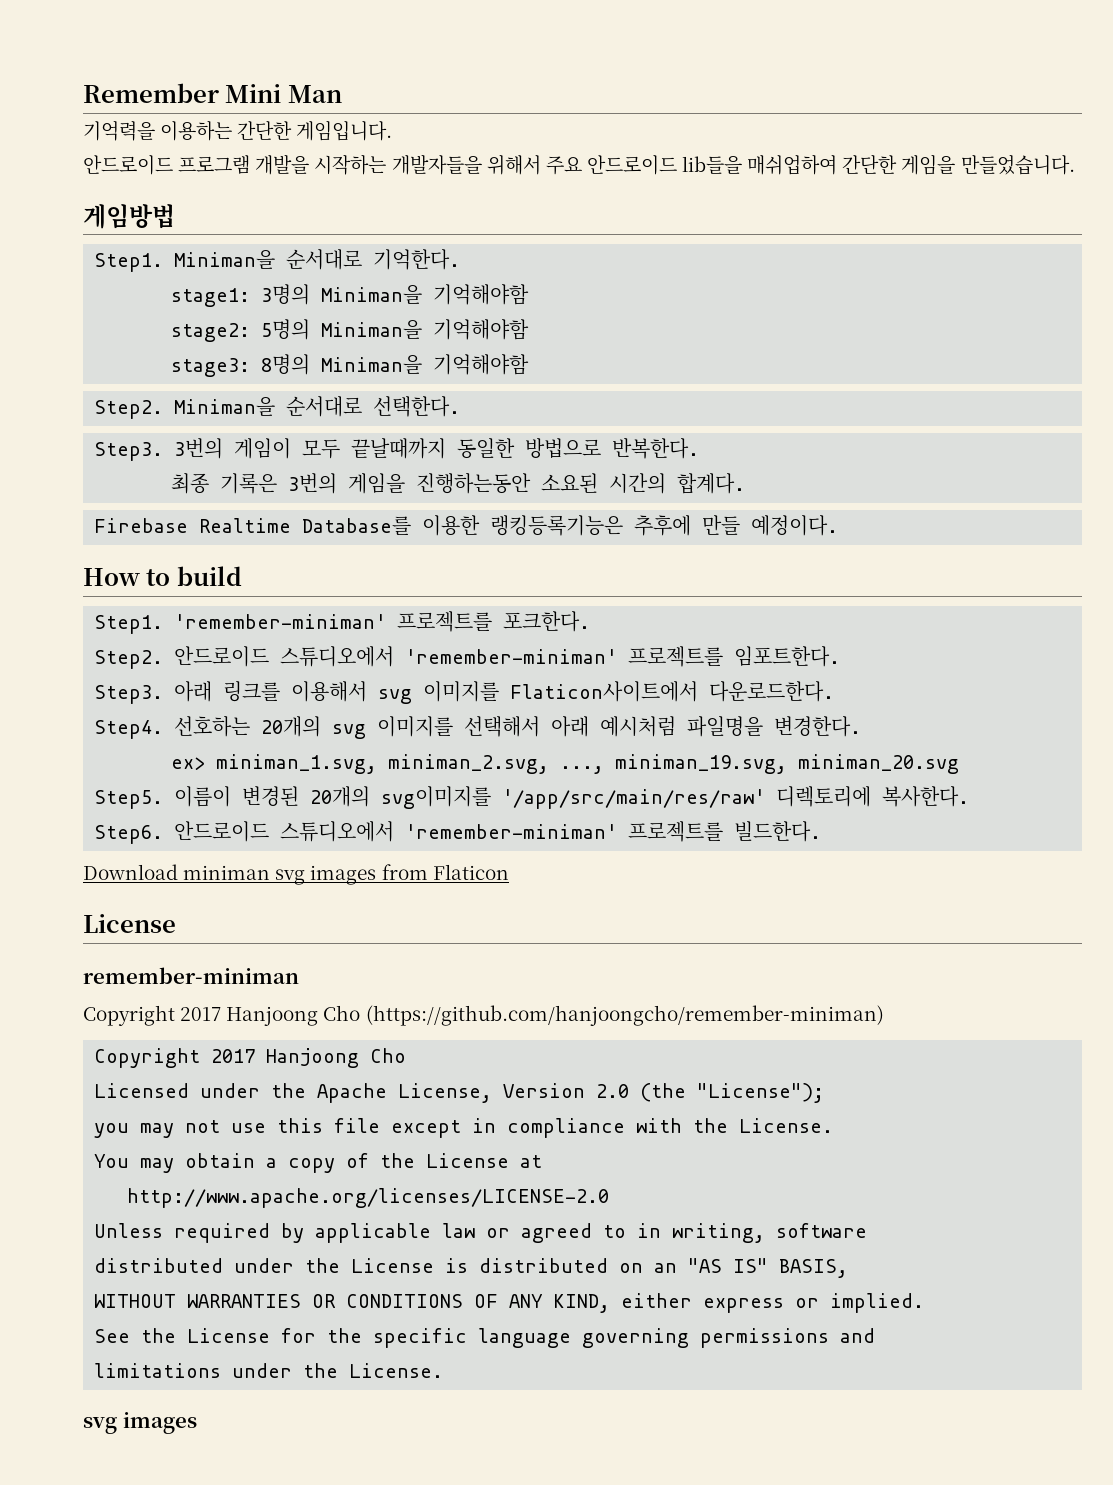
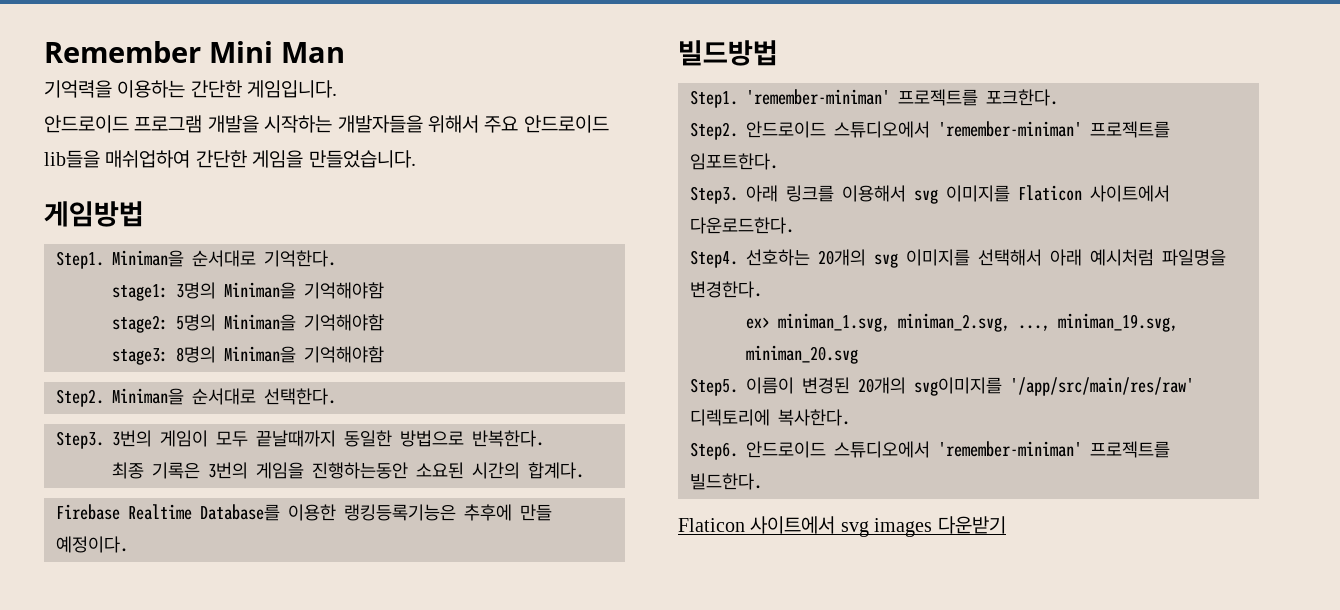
[83,566,242,586] How to build -> [678,40,778,66] 빌드방법
[510,681,699,702] Flaticon사이트에서 -> [1018,185,1170,202] Flaticon 사이트에서
[83,864,509,885] [83,914,176,933] [83,967,299,984] [83,1005,884,1026] [94,1048,407,1068] [94,1083,825,1103] [94,1118,834,1138] [94,1153,543,1173] [127,1188,610,1208] [94,1223,868,1243] [94,1258,849,1278] [94,1293,925,1313] [94,1328,876,1348] [94,1363,444,1378] [83,1412,197,1434] Download miniman svg images from Flaticon // License // remember-miniman // Copyright 2017 Hanjoong Cho (https://github.com/hanjoongcho/remember-miniman) // Copyright 2017 Hanjoong Cho // Licensed under the Apache License, Version 2.0 (the "License"); // you may not use this file except in compliance with the License. // You may obtain a copy of the License at // http://www.apache.org/licenses/LICENSE-2.0 // Unless required by applicable law or agreed to in writing, software // distributed under the License is distributed on an "AS IS" BASIS, // WITHOUT WARRANTIES OR CONDITIONS OF ANY KIND, either express or implied. // See the License for the specific language governing permissions and // limitations under the License. // svg images -> [678,516,1006,537] Flaticon 사이트에서 svg images 다운받기

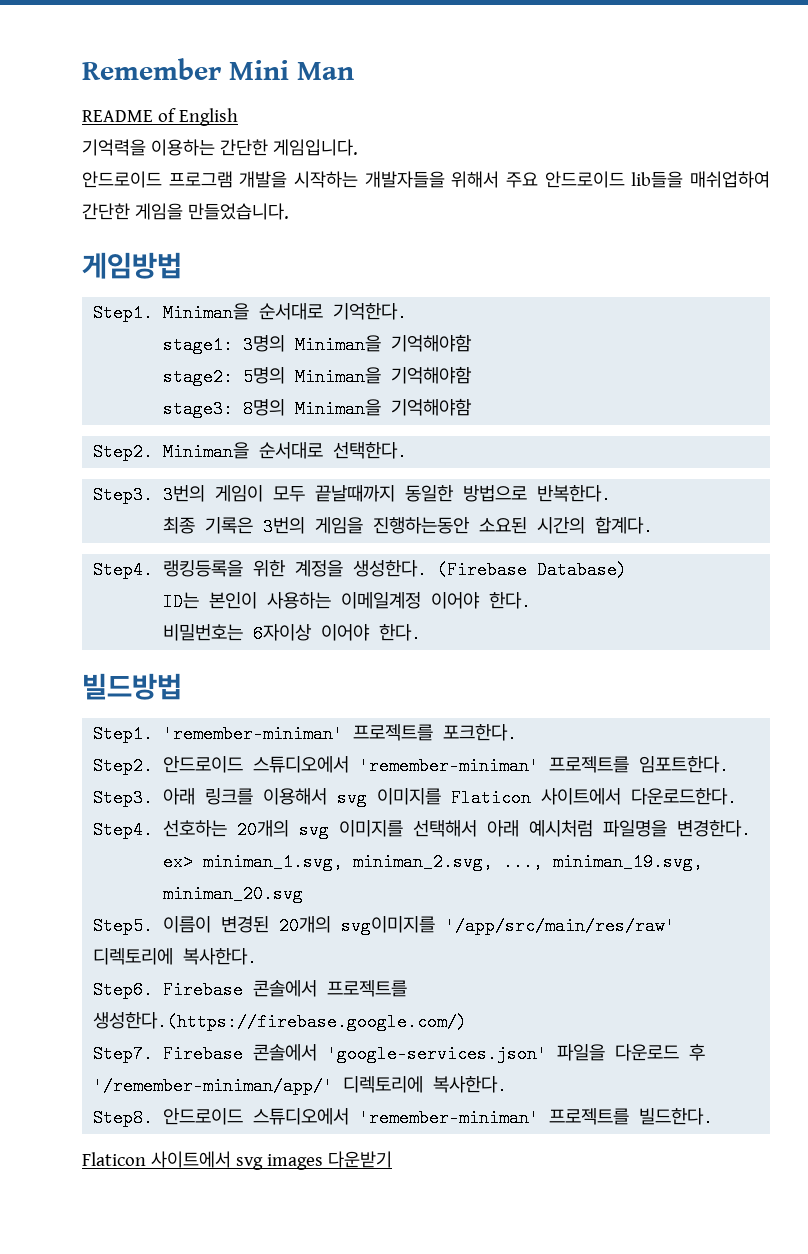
(345, 52) none -> [82,108,238,126] // README of English
[56,504,552,521] [56,536,128,553] Firebase Realtime Database를 이용한 랭킹등록기능은 추후에 만들 예정이다. -> [93,560,628,579] [163,592,532,611] [163,624,422,643] Step4. 랭킹등록을 위한 계정을 생성한다. (Firebase Database) // ID는 본인이 사용하는 이메일계정 이어야 한다. // 비밀번호는 6자이상 이어야 한다.
(738, 451) none -> [163,980,408,999] [93,1012,468,1031] [93,1043,706,1063] [93,1076,508,1095] [93,1109,154,1127] Firebase 콘솔에서 프로젝트를 생성한다.(https://firebase.google.com/) // Step7. Firebase 콘솔에서 'google-services.json' 파일을 다운로드 후 '/remember-miniman/app/' 디렉토리에 복사한다. // Step8.

